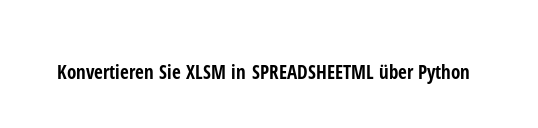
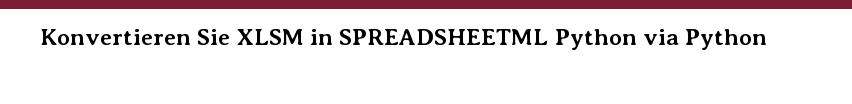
[378,64,414,79] über -> [554,29,680,50] Python via

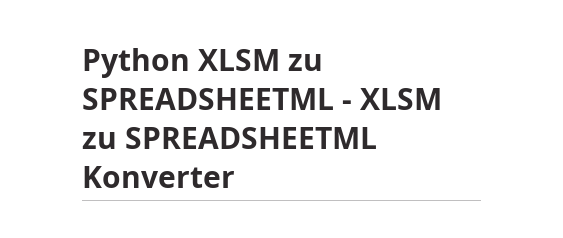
[40,29,768,50] Konvertieren Sie XLSM in SPREADSHEETML Python via Python -> [82,48,324,78] [82,88,443,110] [82,127,378,149] [82,166,235,188] Python XLSM zu SPREADSHEETML - XLSM zu SPREADSHEETML Konverter

